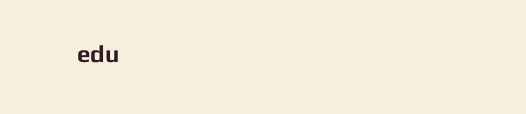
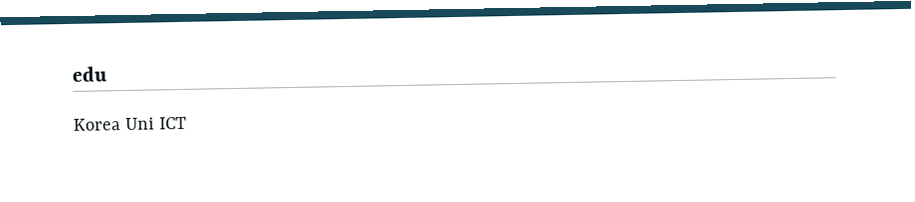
(119, 54) none -> [73,116,187,131] // Korea Uni ICT

